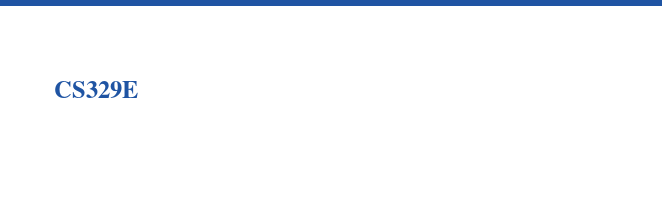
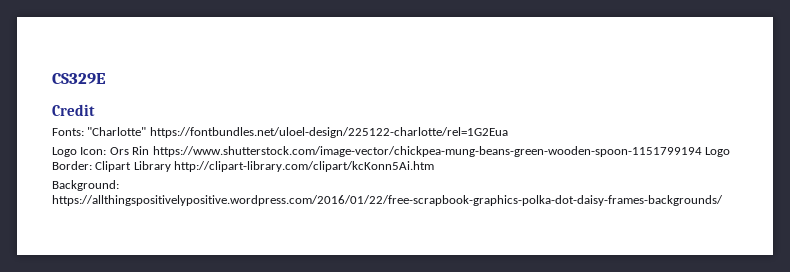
(138, 89) none -> [52,104,95,116] [52,127,508,138] [52,146,730,157] [52,161,435,172] [52,180,119,191] [52,195,723,206] // Credit // Fonts: "Charlotte" https://fontbundles.net/uloel-design/225122-charlotte/rel=1G2Eua // Logo Icon: Ors Rin https://www.shutterstock.com/image-vector/chickpea-mung-beans-green-wooden-spoon-1151799194 Logo Border: Clipart Library http://clipart-library.com/clipart/kcKonn5Ai.htm // Background: https://allthingspositivelypositive.wordpress.com/2016/01/22/free-scrapbook-graphics-polka-dot-daisy-frames-backgrounds/

